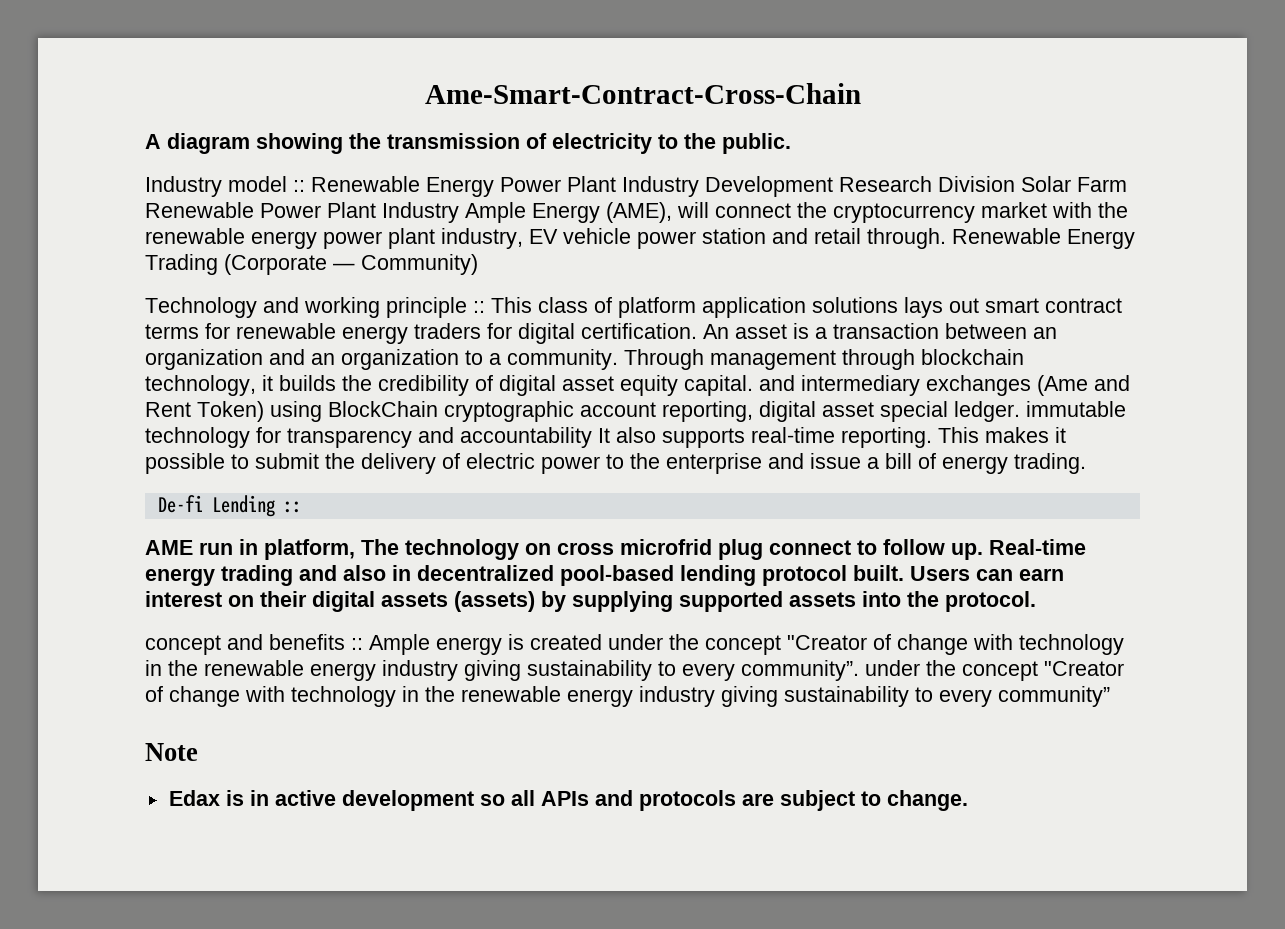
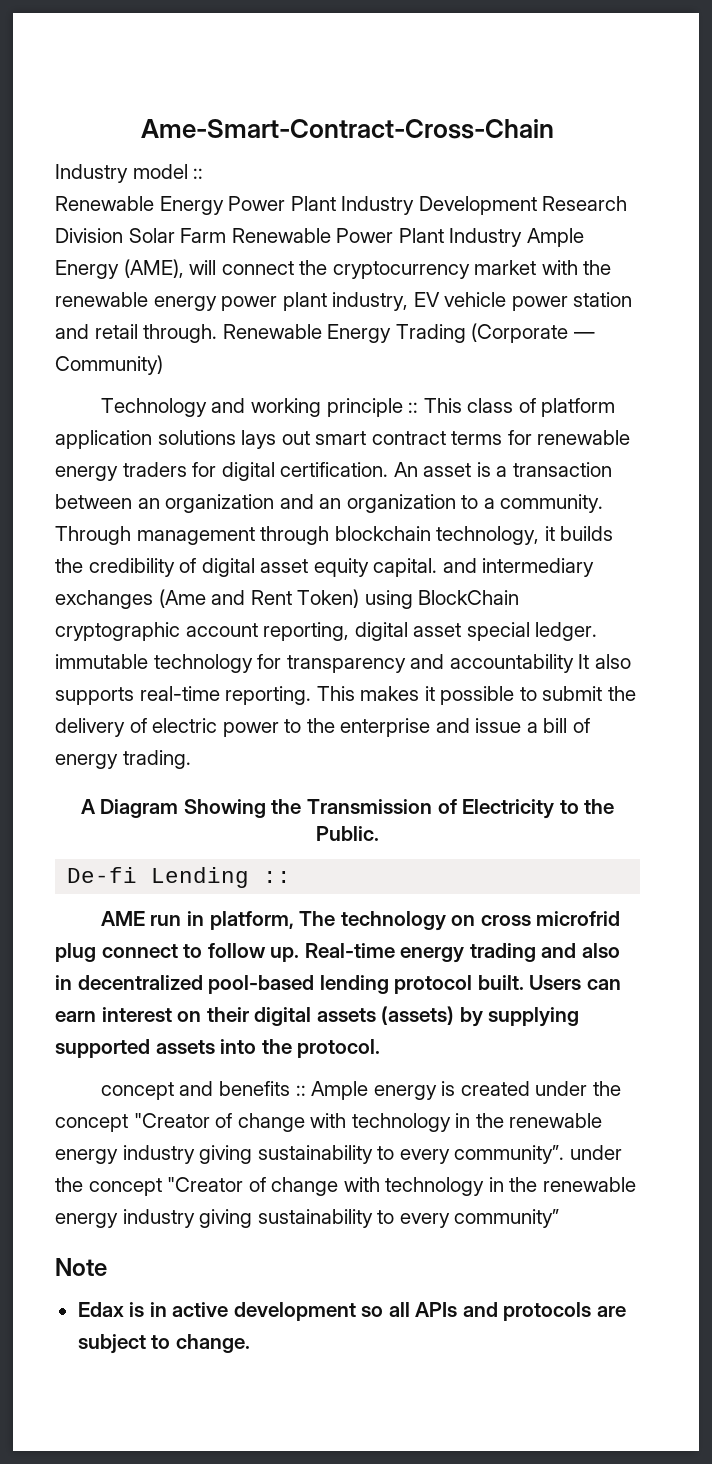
[145,133,791,154] // A diagram showing the transmission of electricity to the public. -> (554, 129) none
(305, 186) none -> (204, 173) //
(1086, 463) none -> [80,799,615,819] [316,826,379,841] // A Diagram Showing the Transmission of Electricity to the Public.

